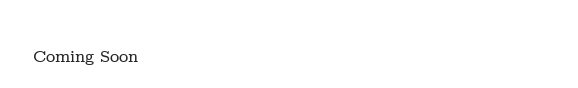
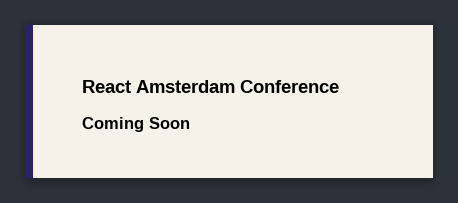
(33, 58) none -> [82,80,339,93] React Amsterdam Conference //

